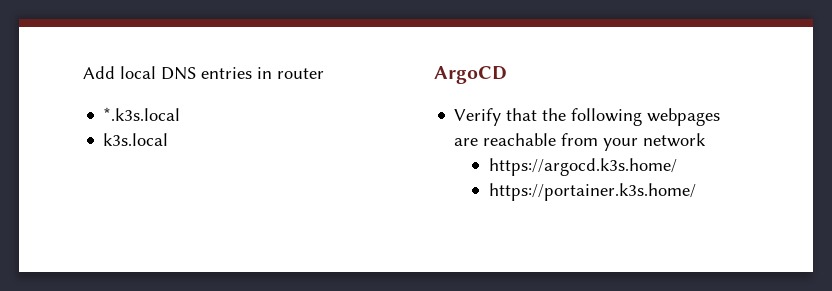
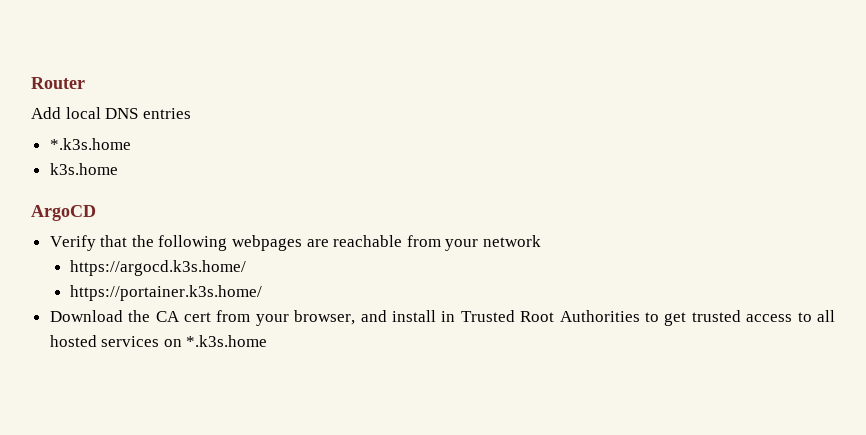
(83, 72) none -> [31,77,85,89] Router //
[257,67,324,79] [103,107,181,121] [103,133,169,146] in router // *.k3s.local // k3s.local -> [49,138,131,150] [49,163,118,175] // *.k3s.home // k3s.home
(696, 192) none -> [49,310,836,326] [49,335,268,347] // Download the CA cert from your browser, and install in Trusted Root Authorities to get trusted access to all hosted services on *.k3s.home

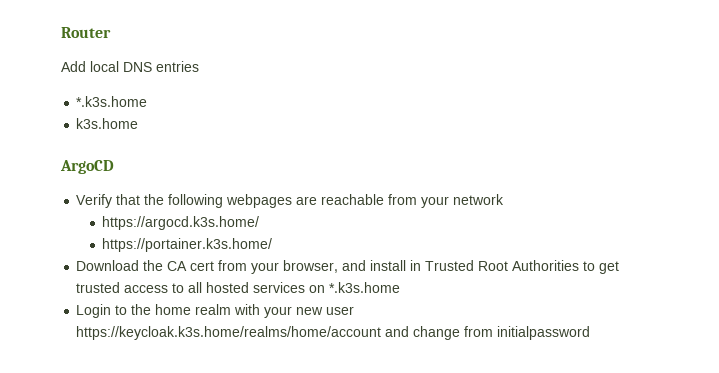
(268, 341) none -> [76,304,355,318] [76,326,591,340] // Login to the home realm with your new user https://keycloak.k3s.home/realms/home/account and change from initialpassword

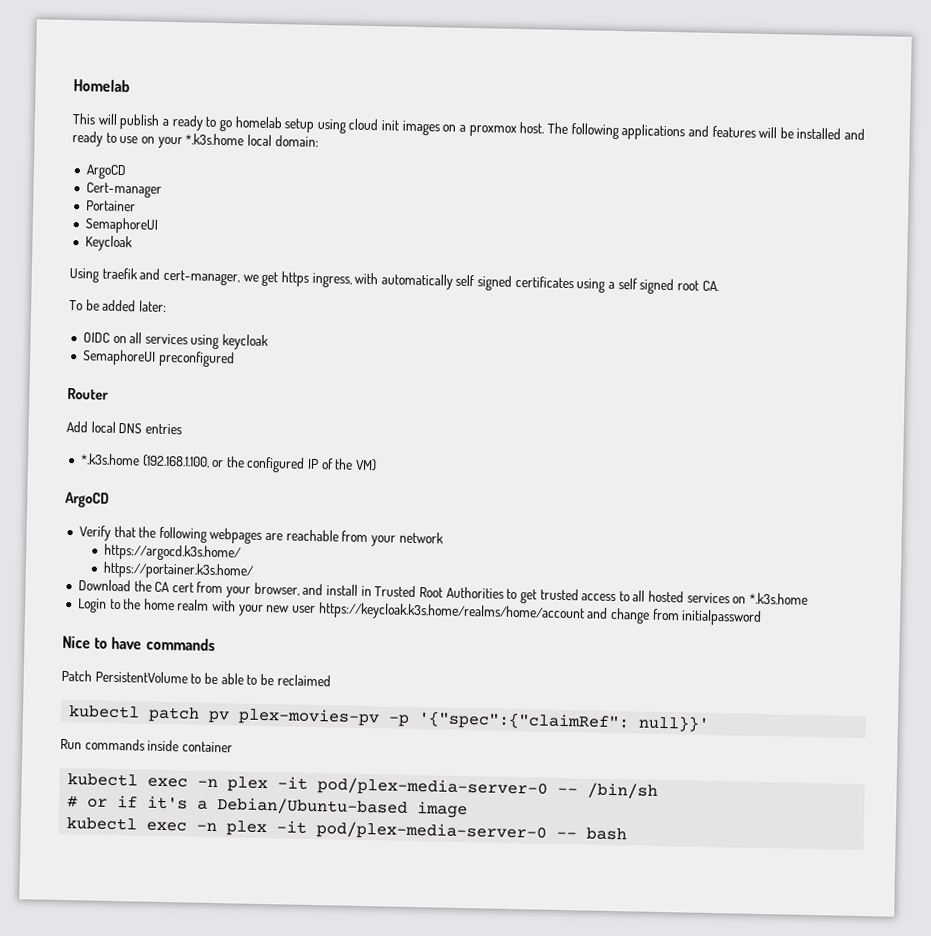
(61, 32) none -> [73,79,130,93] [72,113,866,141] [72,131,319,149] [85,164,127,180] [85,182,162,198] [85,200,136,212] [84,217,158,234] [84,235,133,252] [69,267,719,295] [69,299,167,312] [82,332,270,351] [82,349,235,368] Homelab // This will publish a ready to go homelab setup using cloud init images on a proxmox host. The following applications and features will be installed and ready to use on your *.k3s.home local domain: // ArgoCD // Cert-manager // Portainer // SemaphoreUI // Keycloak // Using traefik and cert-manager, we get https ingress, with automatically self signed certificates using a self signed root CA. // To be added later: // OIDC on all services using keycloak // SemaphoreUI preconfigured //
[76,118,139,129] // k3s.home -> [141,454,378,473] (192.168.1.100, or the configured IP of the VM)
(591, 333) none -> [62,635,215,651] [61,669,331,687] [68,705,711,732] [60,738,233,753] [67,773,659,799] [67,795,469,819] [66,817,628,842] // Nice to have commands // Patch PersistentVolume to be able to be reclaimed // kubectl patch pv plex-movies-pv -p '{"spec":{"claimRef": null}}' // Run commands inside container // kubectl exec -n plex -it pod/plex-media-server-0 -- /bin/sh // # or if it's a Debian/Ubuntu-based image // kubectl exec -n plex -it pod/plex-media-server-0 -- bash

